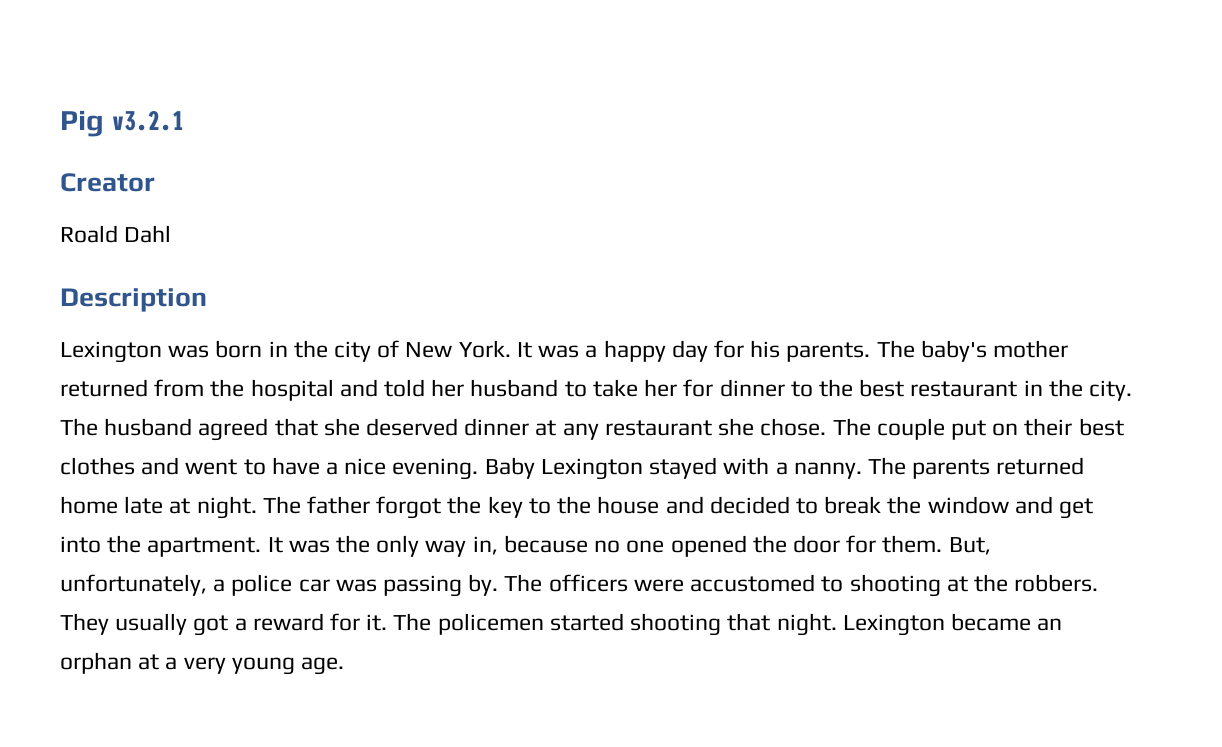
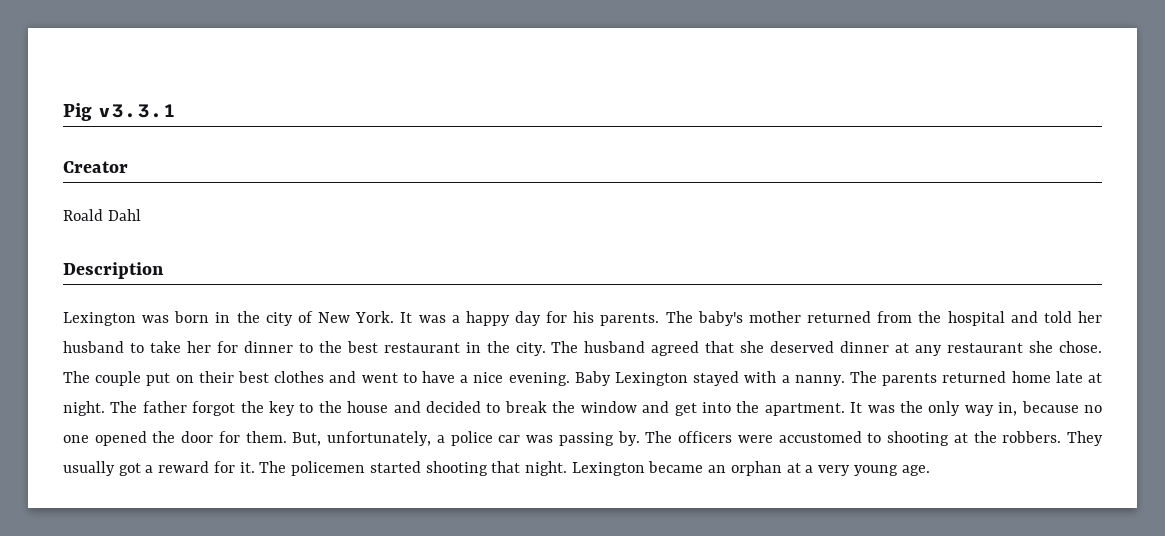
[111,110,184,131] v3.2.1 -> [97,104,176,118] v3.3.1

